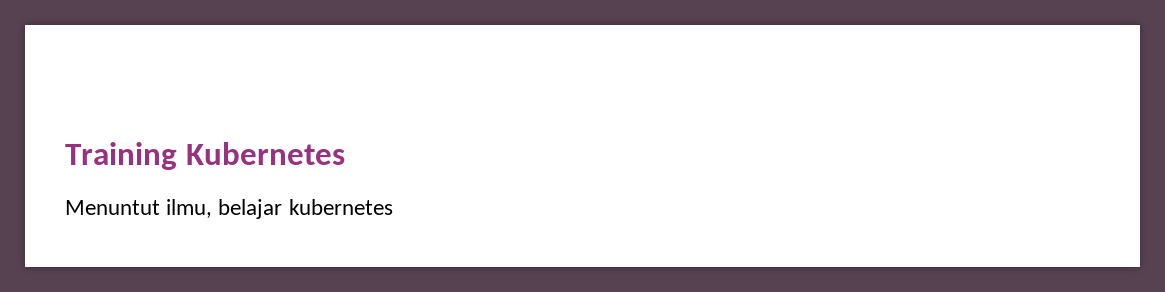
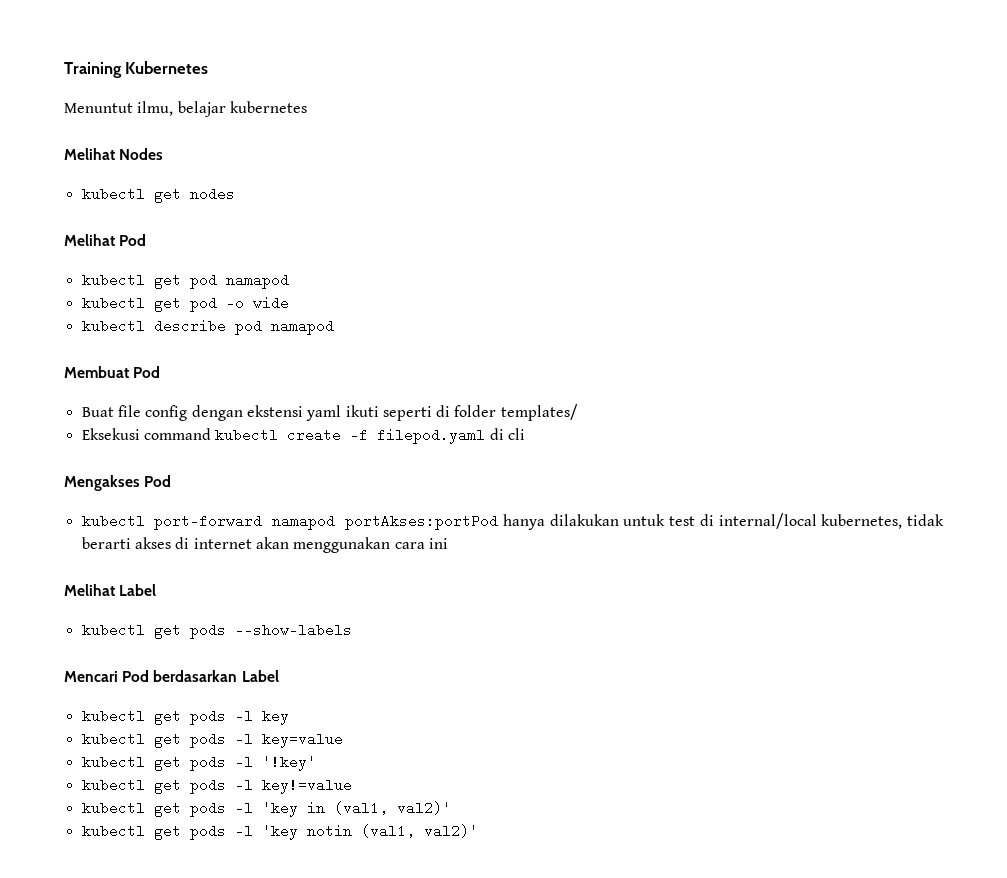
(393, 207) none -> [64,148,164,160] [81,187,235,203] [64,234,147,246] [81,273,289,289] [81,296,289,312] [81,319,334,335] [64,366,161,378] [81,404,578,421] [81,428,525,444] [64,475,172,491] [81,513,944,530] [81,537,448,553] [64,584,157,596] [81,623,352,639] [64,670,279,682] [81,709,289,725] [81,732,343,748] [81,755,316,771] [81,778,352,794] [81,801,451,817] [81,824,478,840] // Melihat Nodes // kubectl get nodes // Melihat Pod // kubectl get pod namapod // kubectl get pod -o wide // kubectl describe pod namapod // Membuat Pod // Buat file config dengan ekstensi yaml ikuti seperti di folder templates/ // Eksekusi command kubectl create -f filepod.yaml di cli // Mengakses Pod // kubectl port-forward namapod portAkses:portPod hanya dilakukan untuk test di internal/local kubernetes, tidak berarti akses di internet akan menggunakan cara ini // Melihat Label // kubectl get pods --show-labels // Mencari Pod berdasarkan Label // kubectl get pods -l key // kubectl get pods -l key=value // kubectl get pods -l '!key' // kubectl get pods -l key!=value // kubectl get pods -l 'key in (val1, val2)' // kubectl get pods -l 'key notin (val1, val2)'

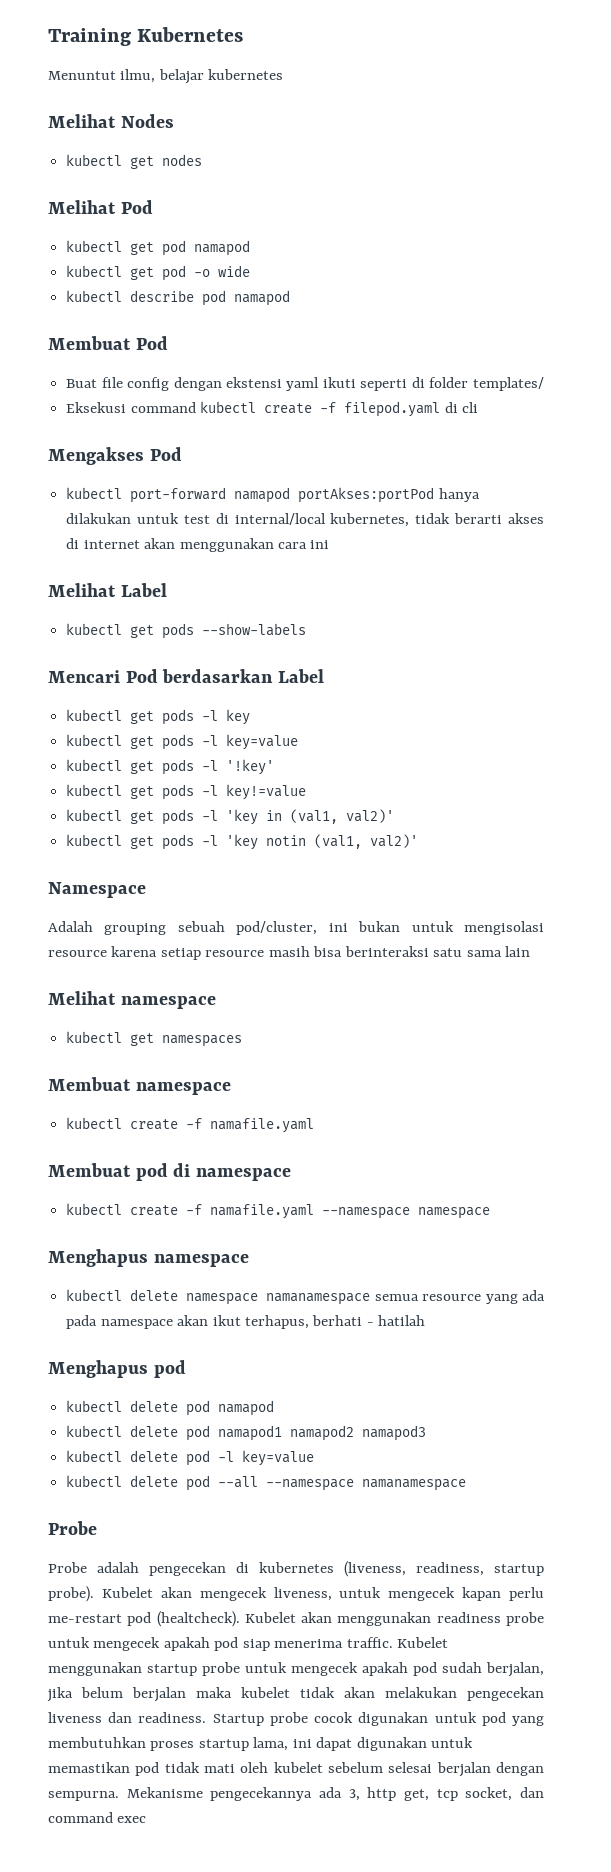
(478, 831) none -> [48,882,146,898] [48,921,544,935] [48,946,531,960] [48,991,216,1009] [66,1031,243,1047] [48,1077,231,1095] [66,1117,315,1133] [48,1163,291,1181] [66,1203,491,1219] [48,1249,249,1267] [66,1289,545,1305] [66,1315,426,1329] [48,1360,186,1378] [66,1400,275,1416] [66,1425,427,1441] [66,1450,315,1466] [66,1475,467,1491] [48,1521,97,1535] [48,1561,544,1577] [48,1586,544,1602] [48,1611,544,1627] [48,1637,449,1651] [48,1662,544,1677] [47,1687,544,1702] [48,1712,544,1726] [48,1737,474,1751] [48,1762,544,1777] [48,1787,545,1801] [48,1812,147,1823] // Namespace // Adalah grouping sebuah pod/cluster, ini bukan untuk mengisolasi resource karena setiap resource masih bisa berinteraksi satu sama lain // Melihat namespace // kubectl get namespaces // Membuat namespace // kubectl create -f namafile.yaml // Membuat pod di namespace // kubectl create -f namafile.yaml --namespace namespace // Menghapus namespace // kubectl delete namespace namanamespace semua resource yang ada pada namespace akan ikut terhapus, berhati - hatilah // Menghapus pod // kubectl delete pod namapod // kubectl delete pod namapod1 namapod2 namapod3 // kubectl delete pod -l key=value // kubectl delete pod --all --namespace namanamespace // Probe // Probe adalah pengecekan di kubernetes (liveness, readiness, startup probe). Kubelet akan mengecek liveness, untuk mengecek kapan perlu me-restart pod (healtcheck). Kubelet akan menggunakan readiness probe untuk mengecek apakah pod siap menerima traffic. Kubelet menggunakan startup probe untuk mengecek apakah pod sudah berjalan, jika belum berjalan maka kubelet tidak akan melakukan pengecekan liveness dan readiness. Startup probe cocok digunakan untuk pod yang membutuhkan proses startup lama, ini dapat digunakan untuk memastikan pod tidak mati oleh kubelet sebelum selesai berjalan dengan sempurna. Mekanisme pengecekannya ada 3, http get, tcp socket, dan command exec

